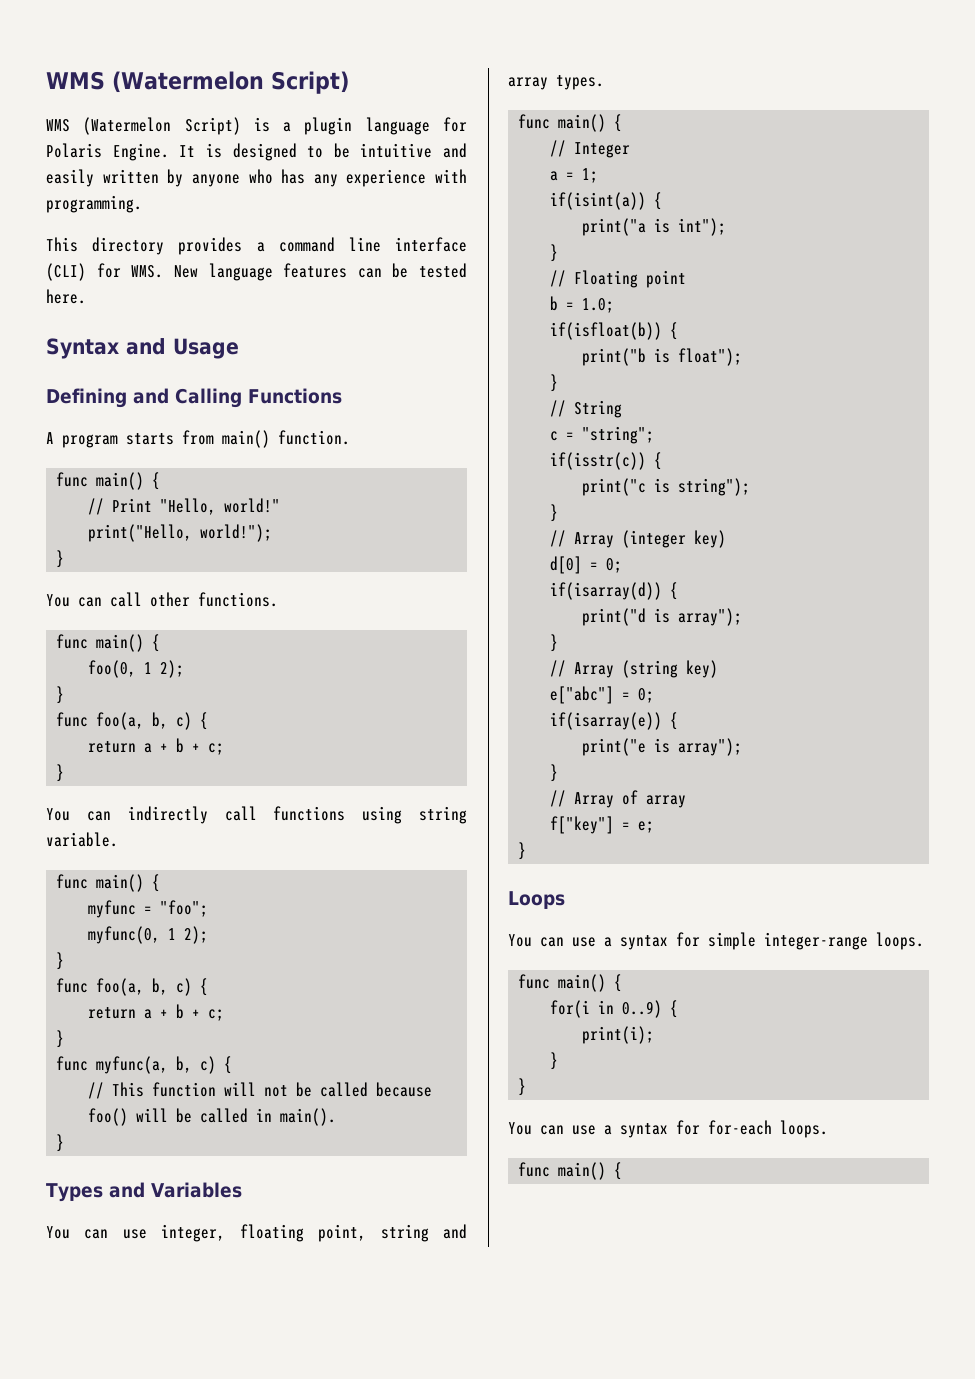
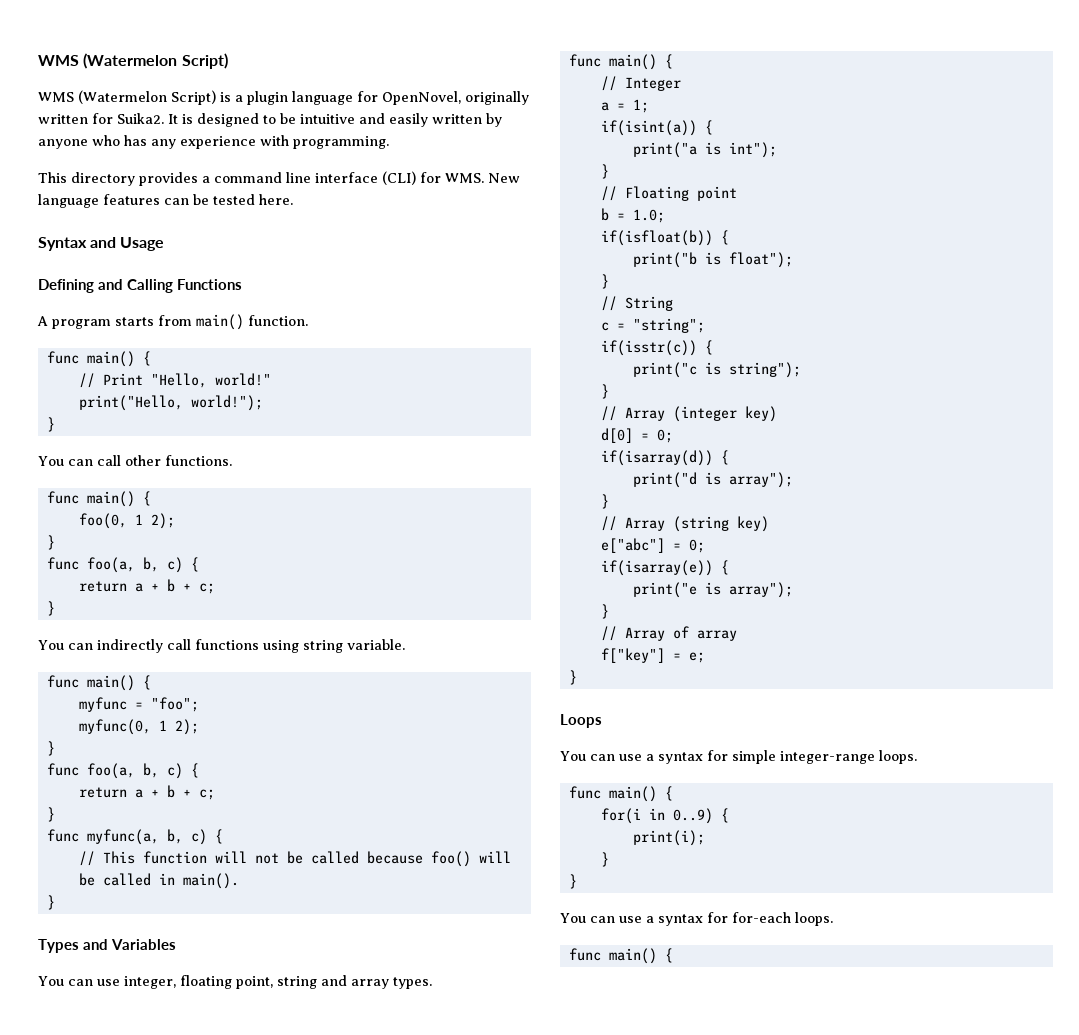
[46,143,169,161] Polaris Engine. -> [382,91,529,105] [38,113,164,124] OpenNovel, originally written for Suika2.

